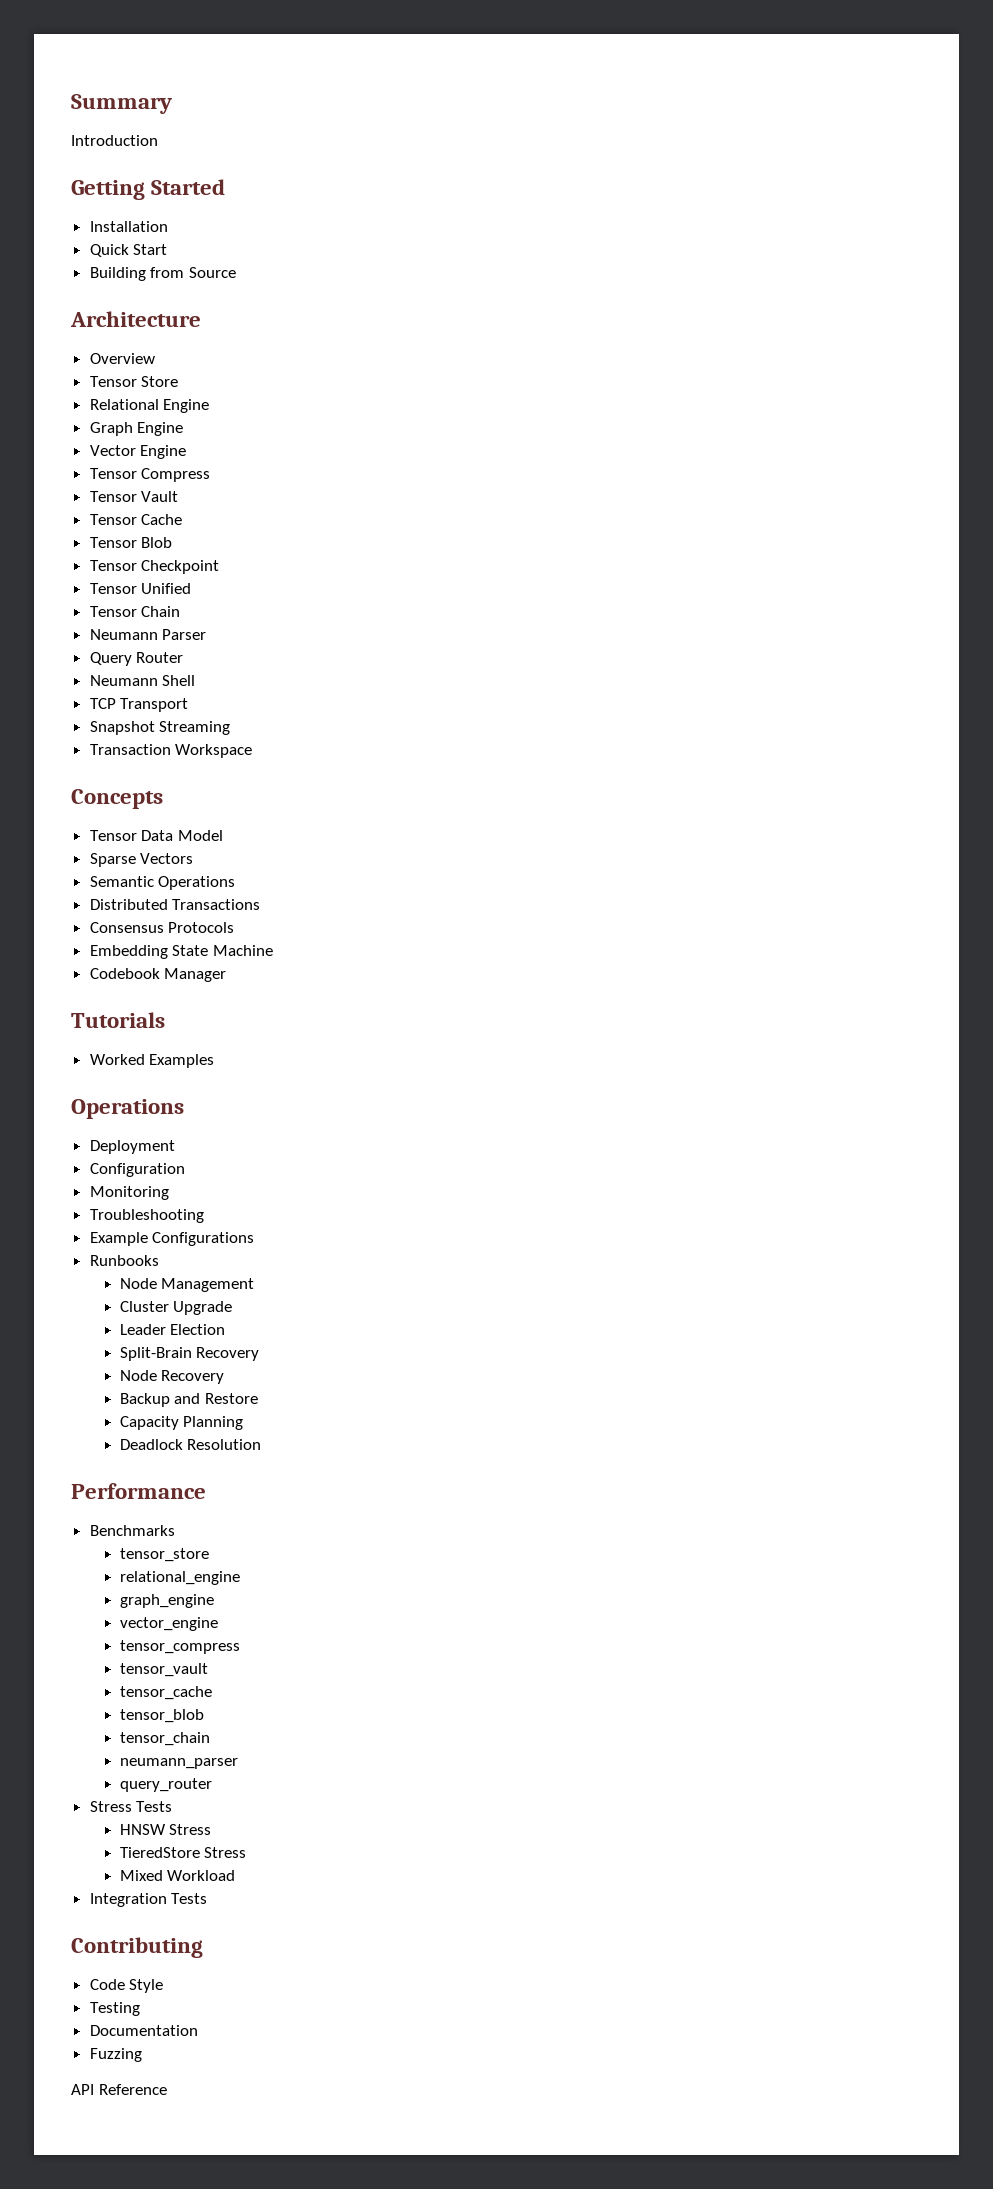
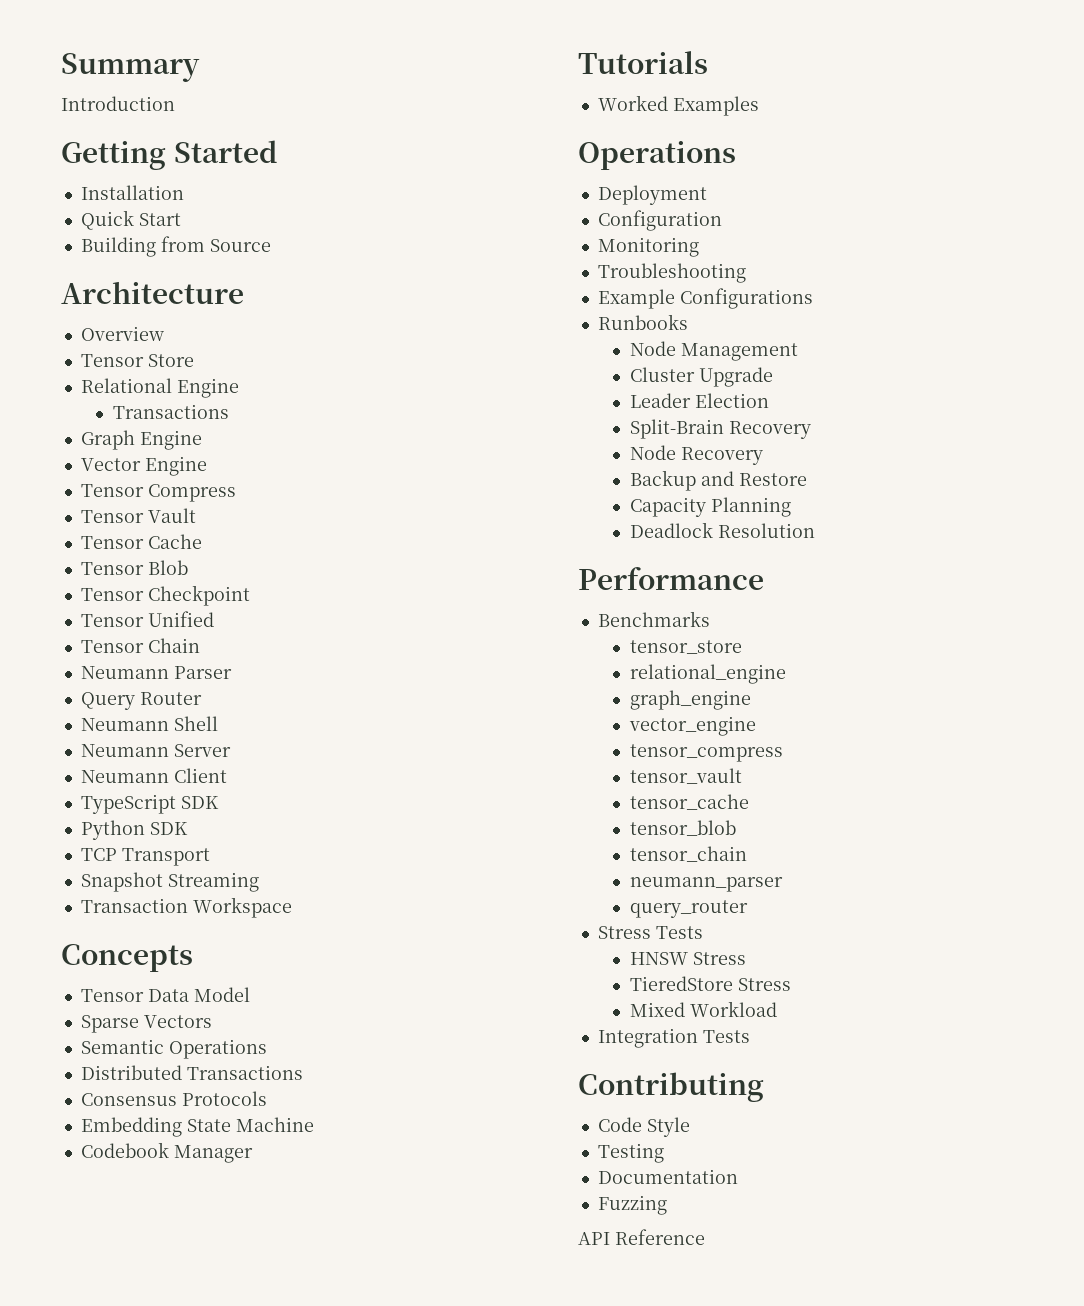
(210, 406) none -> [112,404,229,419] // Transactions
(196, 680) none -> [80,744,231,757] [80,768,227,783] [80,794,219,814] [80,820,188,840] // Neumann Server // Neumann Client // TypeScript SDK // Python SDK

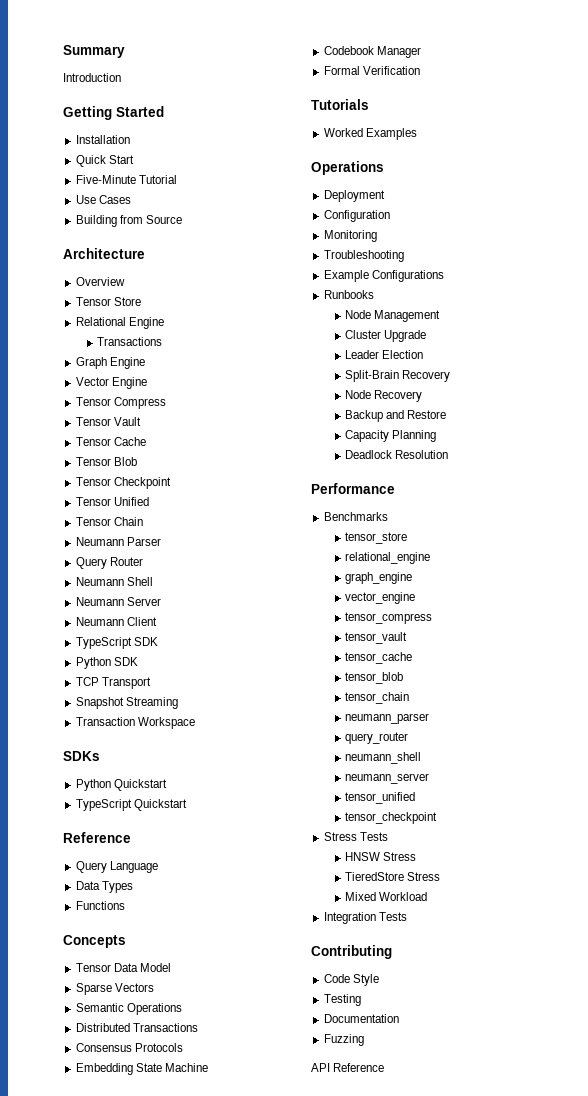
(181, 219) none -> [75,175,177,184] [75,195,131,204] // Five-Minute Tutorial // Use Cases
(292, 907) none -> [63,751,100,761] [75,779,167,791] [75,799,187,811] [63,832,131,843] [75,861,158,873] [75,881,133,893] [75,901,125,910] // SDKs // Python Quickstart // TypeScript Quickstart // Reference // Query Language // Data Types // Functions
(253, 1154) none -> [323,66,420,75] // Formal Verification
(748, 909) none -> [345,752,422,764] [345,773,430,784] [345,792,416,804] [345,812,438,824] // neumann_shell // neumann_server // tensor_unified // tensor_checkpoint

